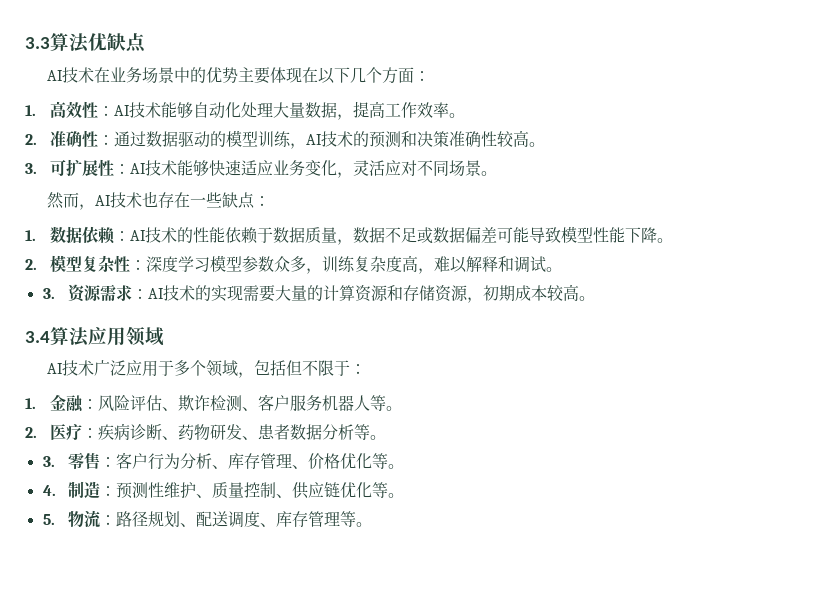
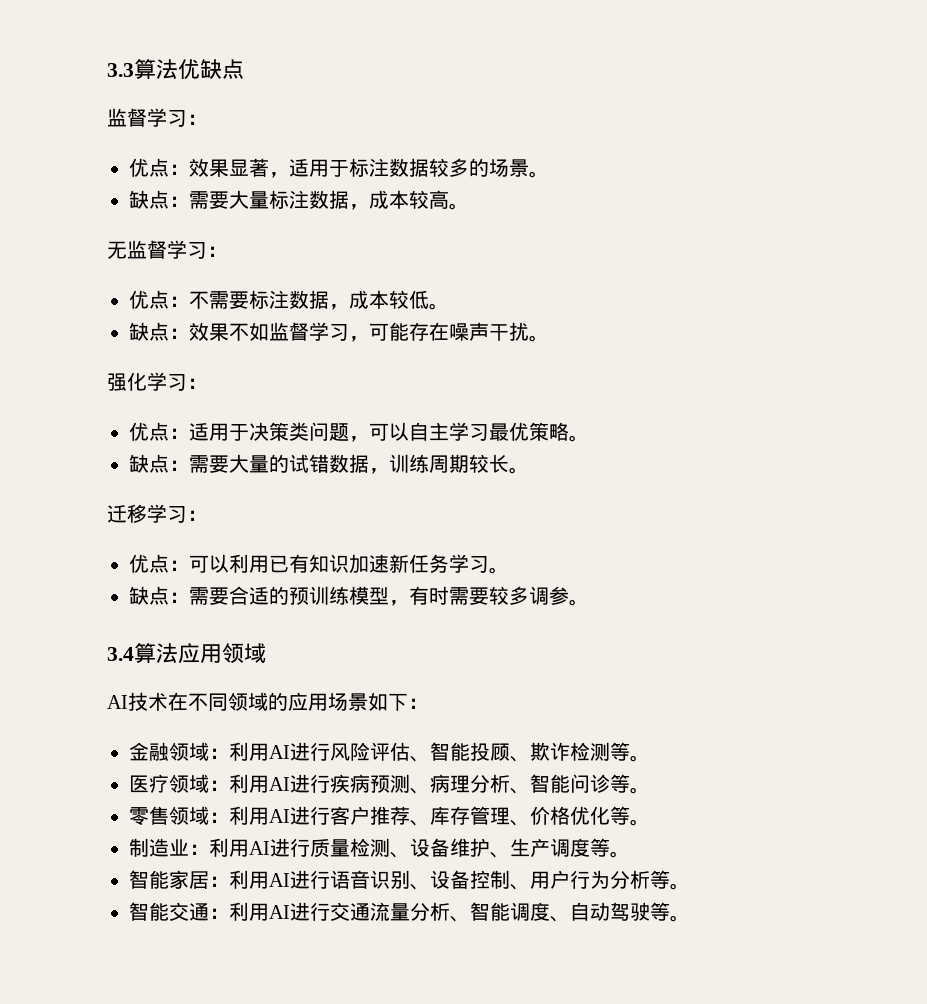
[47,67,431,84] [25,101,465,120] [25,130,545,149] [25,159,497,178] [47,191,271,210] [25,226,673,245] [25,255,562,274] [42,284,579,303] AI技术在业务场景中的优势主要体现在以下几个方面： // 1.高效性：AI技术能够自动化处理大量数据，提高工作效率。 // 2.准确性：通过数据驱动的模型训练，AI技术的预测和决策准确性较高。 // 3.可扩展性：AI技术能够快速适应业务变化，灵活应对不同场景。 // 然而，AI技术也存在一些缺点： // 1.数据依赖：AI技术的性能依赖于数据质量，数据不足或数据偏差可能导致模型性能下降。 // 2.模型复杂性：深度学习模型参数众多，训练复杂度高，难以解释和调试。 // 3.资源需求：AI技术的实现需要大量的计算资源和存储资源，初期成本较高 -> [107,108,207,127] [129,158,549,178] [129,190,469,210] [107,240,227,259] [129,290,449,310] [129,322,549,342] [107,372,207,391] [129,422,589,442] [129,454,529,474] [107,504,207,523] [129,554,509,574] [129,586,569,606] 监督学习： // 优点：效果显著，适用于标注数据较多的场景。 // 缺点：需要大量标注数据，成本较高。 // 无监督学习： // 优点：不需要标注数据，成本较低。 // 缺点：效果不如监督学习，可能存在噪声干扰。 // 强化学习： // 优点：适用于决策类问题，可以自主学习最优策略。 // 缺点：需要大量的试错数据，训练周期较长。 // 迁移学习： // 优点：可以利用已有知识加速新任务学习。 // 缺点：需要合适的预训练模型，有时需要较多调参
[94,360,367,378] [25,394,402,413] [25,423,386,441] [42,452,212,470] 广泛应用于多个领域，包括但不限于： // 1.金融：风险评估、欺诈检测、客户服务机器人等。 // 2.医疗：疾病诊断、药物研发、患者数据分析等。 // 3.零售：客户行为分析 -> [168,692,428,711] [129,742,650,762] [129,774,650,794] [129,806,410,826] 在不同领域的应用场景如下： // 金融领域：利用AI进行风险评估、智能投顾、欺诈检测等。 // 医疗领域：利用AI进行疾病预测、病理分析、智能问诊等。 // 零售领域：利用AI进行客户推荐
[42,481,404,499] [42,510,340,528] 4.制造：预测性维护、质量控制、供应链优化等。 // 5.物流：路径规划、配送调度、库存管理 -> [129,838,630,858] [129,870,690,890] [129,902,650,922] 制造业：利用AI进行质量检测、设备维护、生产调度等。 // 智能家居：利用AI进行语音识别、设备控制、用户行为分析等。 // 智能交通：利用AI进行交通流量分析、智能调度、自动驾驶

